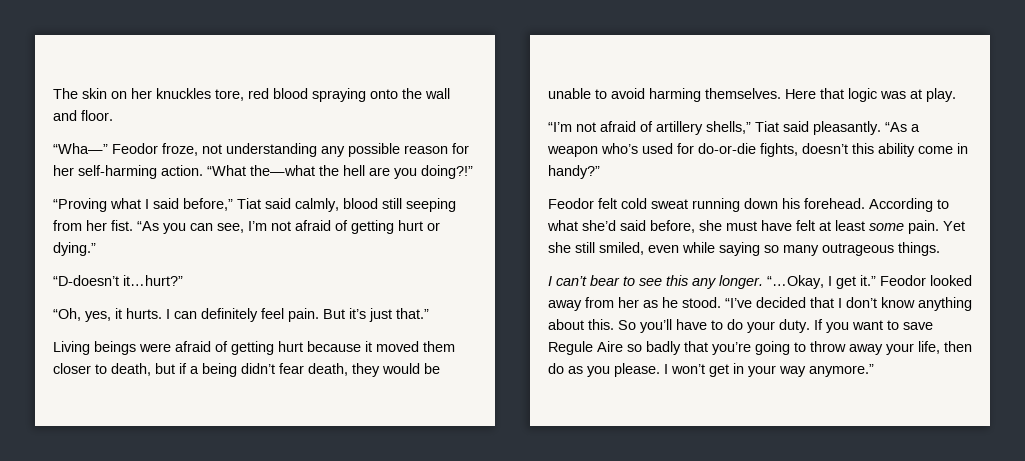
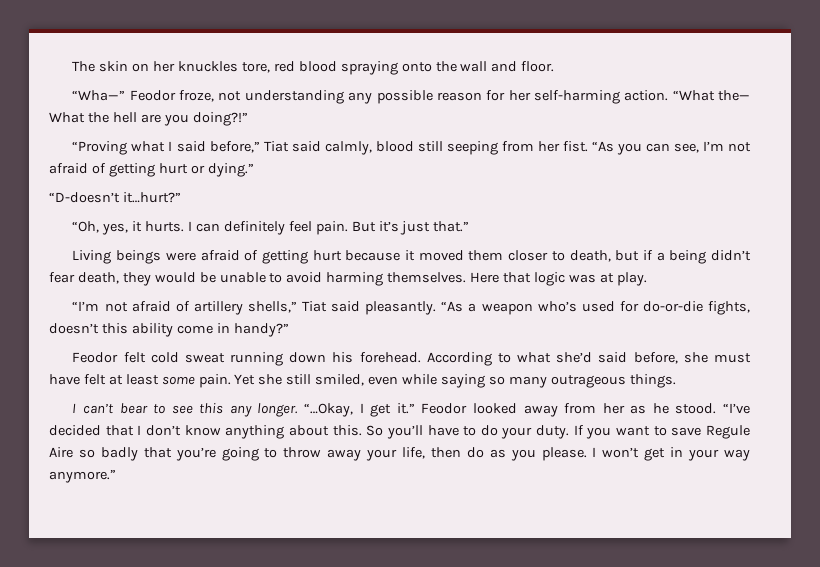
[250,165,315,176] the—what -> [718,90,751,101] [49,112,85,123] the— What

